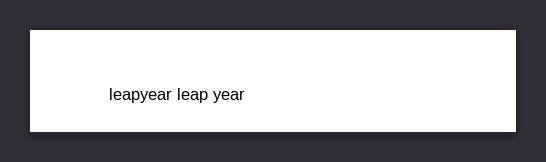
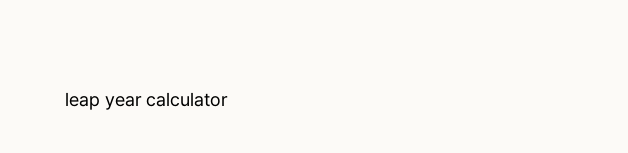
[109,88,172,103] leapyear -> (65, 101) none
(245, 96) none -> [146,92,228,107] calculator

